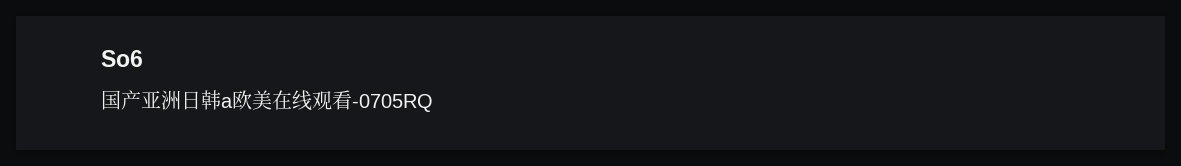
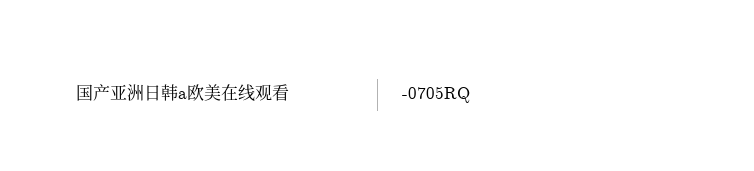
[101,50,143,67] So6 // -> (76, 92) none

